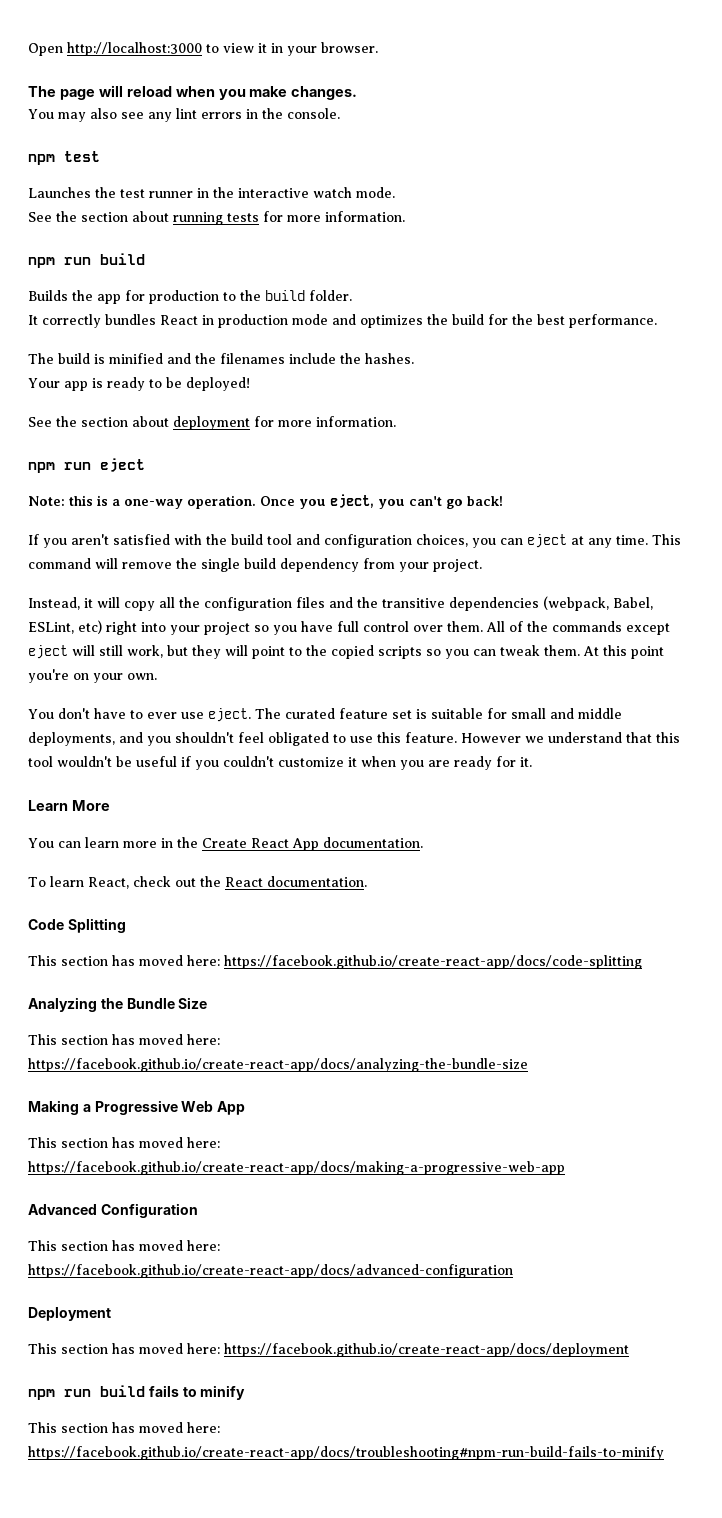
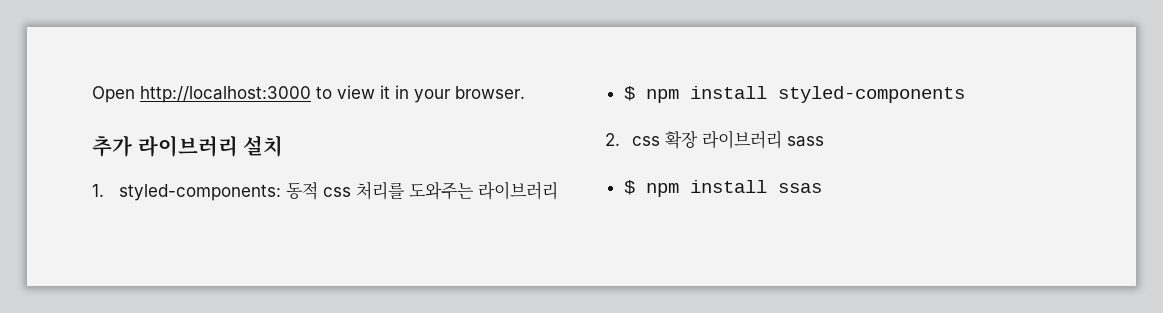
[28,85,358,100] [28,108,340,122] [28,151,100,165] [28,187,395,198] [28,211,405,225] [28,253,145,268] [28,290,352,304] [28,314,657,328] [28,353,414,364] [28,377,250,391] [28,416,396,430] [28,458,145,473] [28,494,503,509] [28,534,681,548] [28,558,482,572] [28,596,653,611] [28,620,670,635] [28,645,664,659] [28,669,157,683] [28,708,622,722] [28,732,680,746] [28,756,532,770] [28,800,110,811] [28,837,423,851] [28,876,367,889] [28,918,126,933] [28,955,642,969] [28,997,208,1012] [28,1034,220,1045] [28,1058,528,1072] [28,1100,246,1115] [28,1137,220,1148] [28,1161,565,1175] [28,1203,198,1218] [28,1240,220,1251] [28,1264,513,1278] [28,1307,111,1321] [28,1343,629,1357] [28,1385,246,1400] [28,1422,220,1433] [28,1446,664,1460] The page will reload when you make changes. // You may also see any lint errors in the console. // npm test // Launches the test runner in the interactive watch mode. // See the section about running tests for more information. // npm run build // Builds the app for production to the build folder. // It correctly bundles React in production mode and optimizes the build for the best performance. // The build is minified and the filenames include the hashes. // Your app is ready to be deployed! // See the section about deployment for more information. // npm run eject // Note: this is a one-way operation. Once you eject, you can't go back! // If you aren't satisfied with the build tool and configuration choices, you can eject at any time. This command will remove the single build dependency from your project. // Instead, it will copy all the configuration files and the transitive dependencies (webpack, Babel, ESLint, etc) right into your project so you have full control over them. All of the commands except eject will still work, but they will point to the copied scripts so you can tweak them. At this point you're on your own. // You don't have to ever use eject. The curated feature set is suitable for small and middle deployments, and you shouldn't feel obligated to use this feature. However we understand that this tool wouldn't be useful if you couldn't customize it when you are ready for it. // Learn More // You can learn more in the Create React App documentation. // To learn React, check out the React documentation. // Code Splitting // This section has moved here: https://facebook.github.io/create-react-app/docs/code-splitting // Analyzing the Bundle Size // This section has moved here: https://facebook.github.io/create-react-app/docs/analyzing-the-bundle-size // Making a Progressive Web App // This section has moved here: https://facebook.github.io/create-react-app/docs/making-a-progressive-web-app // Advanced Configuration // This section has moved here: https://facebook.github.io/create-react-app/docs/advanced-configuration // Deployment // This section has moved here: https://facebook.github.io/create-react-app/docs/deployment // npm run build fails to minify // This section has moved here: https://facebook.github.io/create-react-app/docs/troubleshooting#npm-run-build-fails-to-minify -> [92,135,284,157] [92,181,559,201] [623,86,965,103] [605,130,825,149] [623,180,822,197] 추가 라이브러리 설치 // 1. styled-components: 동적 css 처리를 도와주는 라이브러리 // $ npm install styled-components // 2. css 확장 라이브러리 sass // $ npm install ssas

